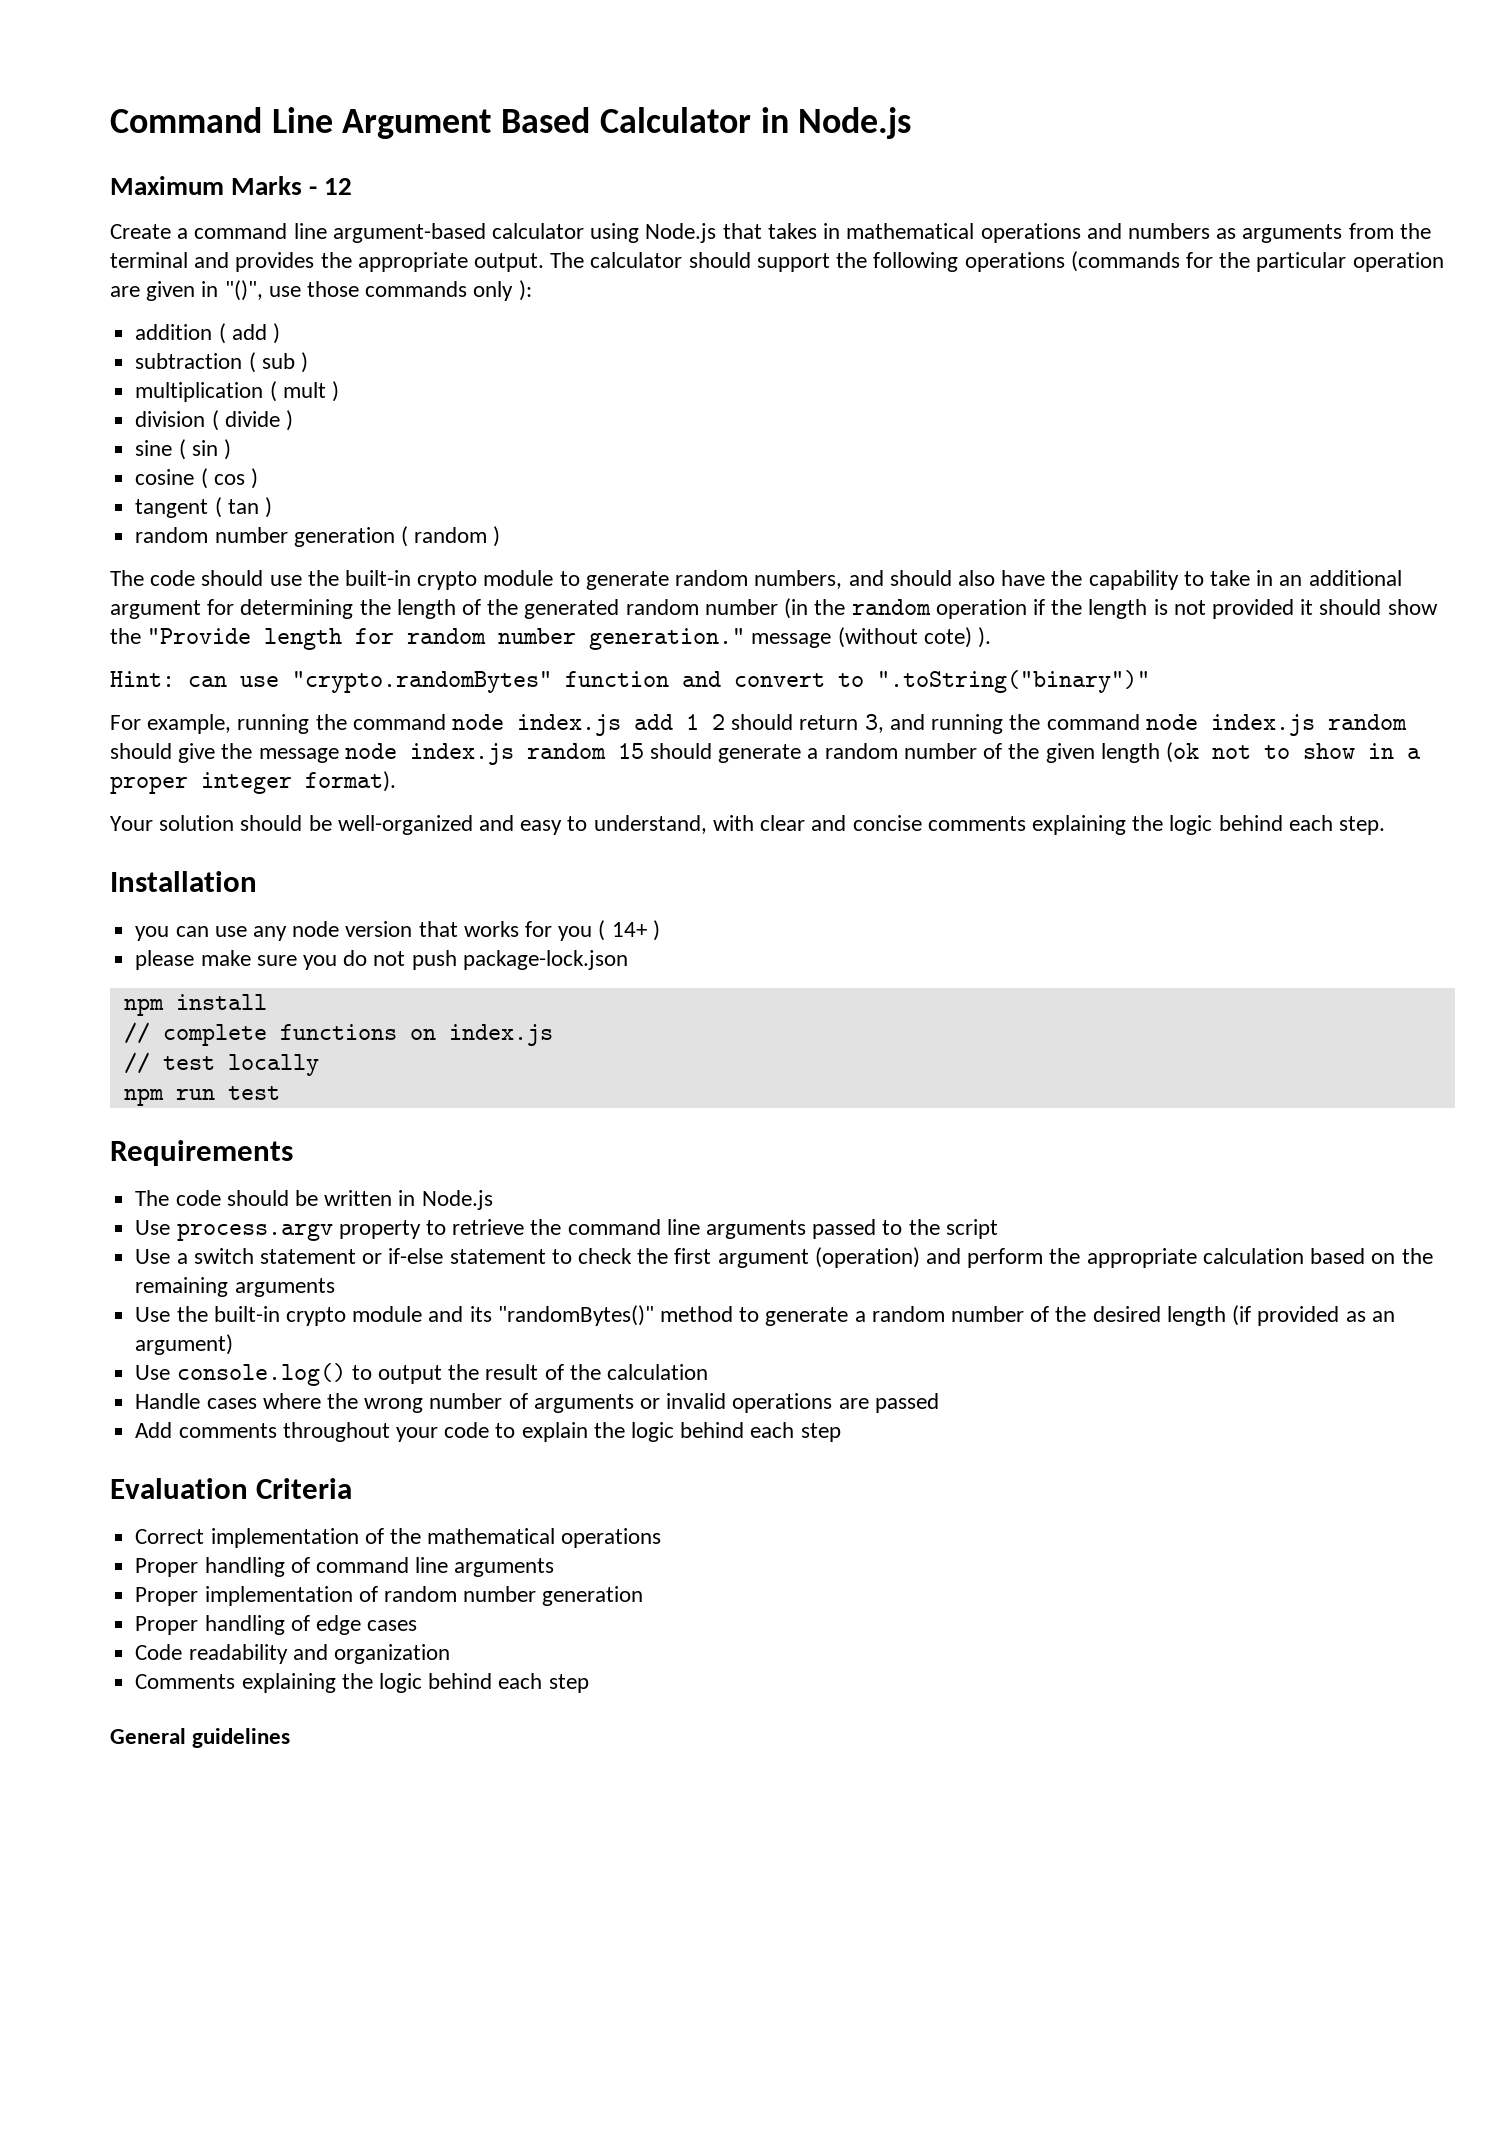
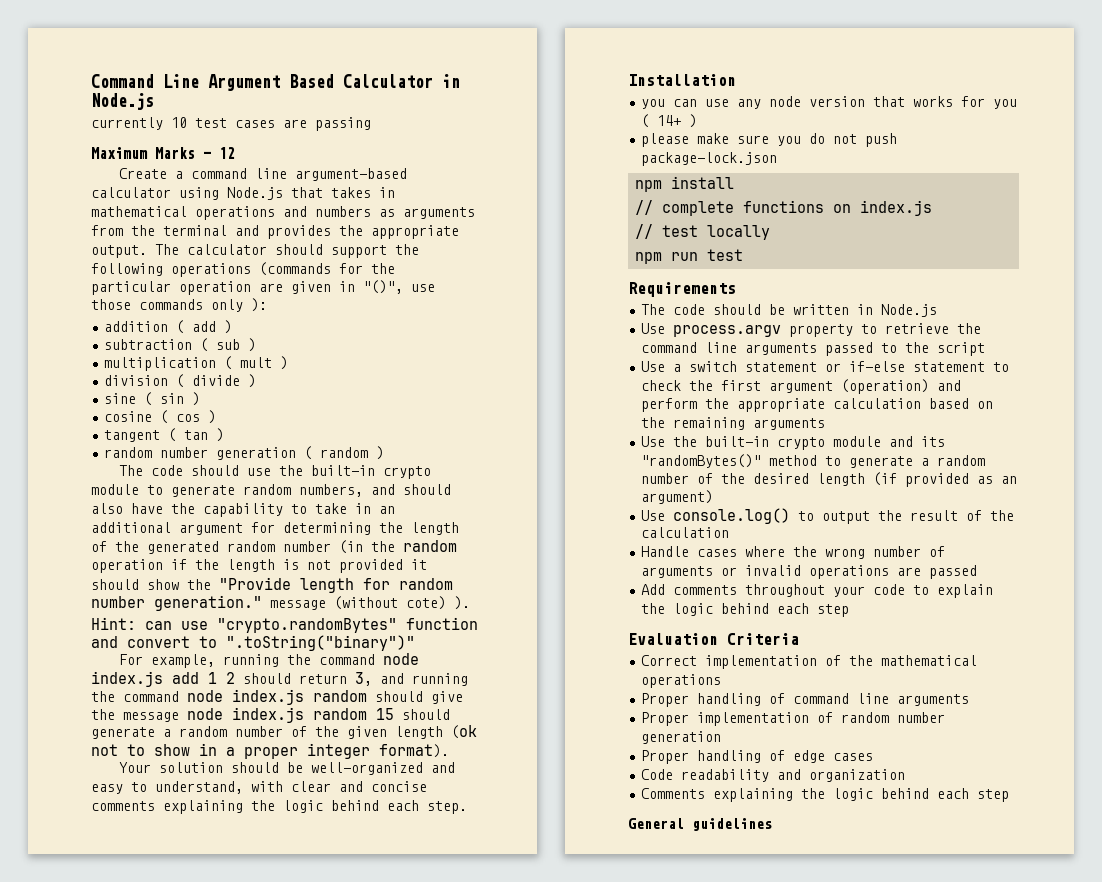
(912, 123) none -> [91,117,371,131] // currently 10 test cases are passing

